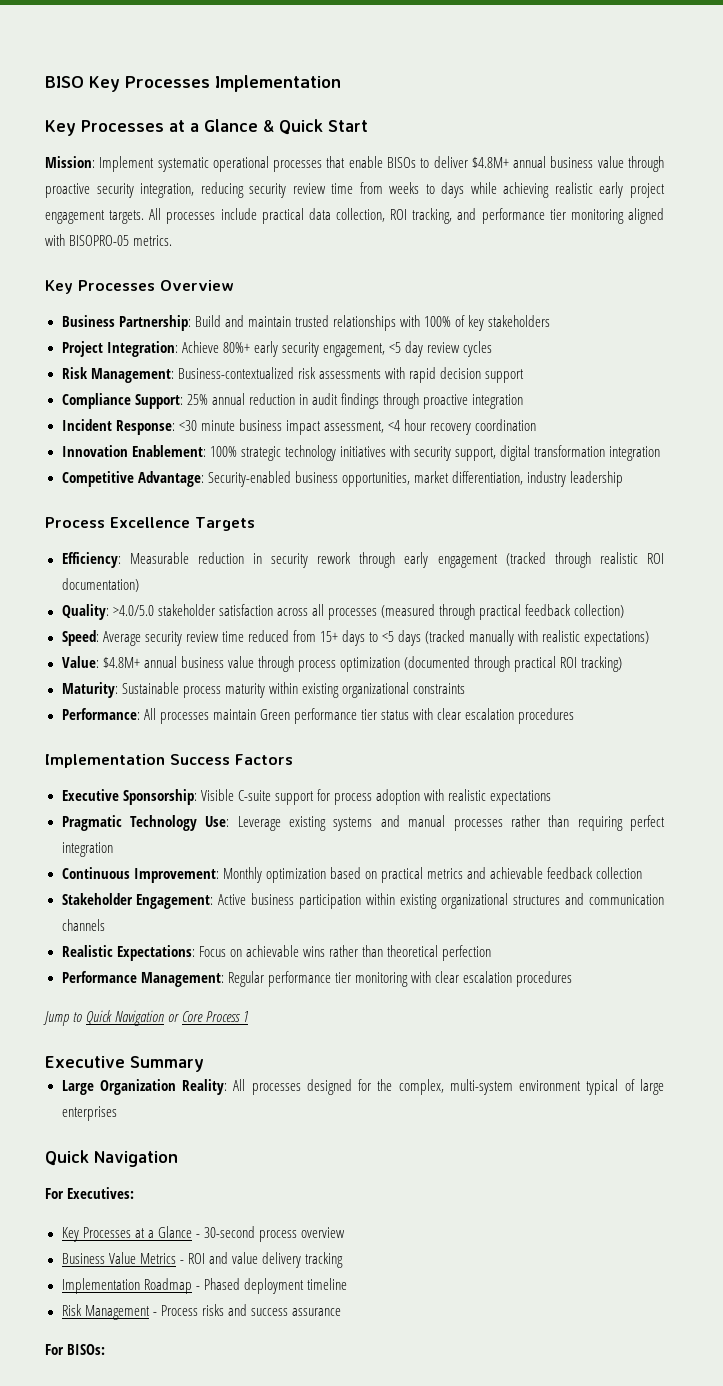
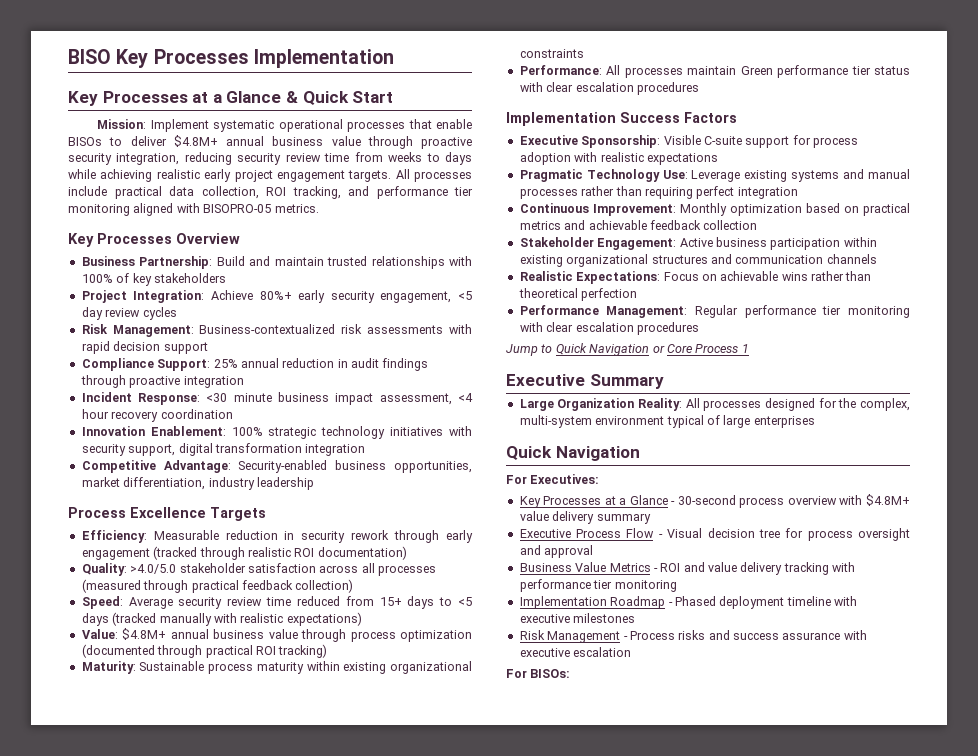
(345, 1232) none -> [839,494,910,506] [519,511,651,524] [519,528,910,541] [519,545,594,558] with $4.8M+ value delivery summary // Executive Process Flow - Visual decision tree for process oversight and approval
(343, 1260) none -> [832,562,856,572] [519,579,677,592] with performance tier monitoring
(347, 1284) none -> [834,596,857,606] [519,613,636,623] with executive milestones
(341, 1312) none -> [843,630,867,640] [519,647,632,657] with executive escalation

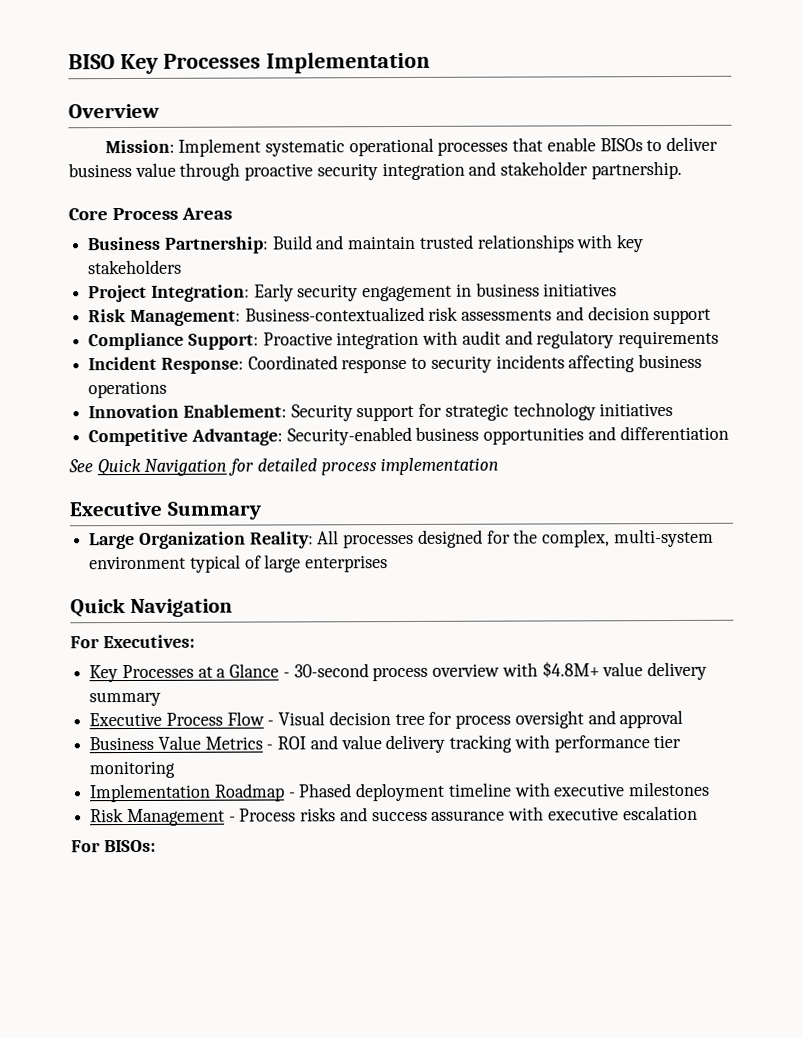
[68,91,394,106] Key Processes at a Glance & Quick Start -> [68,103,160,119] Overview
[173,135,264,147] $4.8M+ annual -> (719, 144) none
[116,152,473,165] [68,169,472,182] [68,186,473,199] [68,203,319,216] [68,233,240,247] integration, reducing security review time from weeks to days while achieving realistic early project engagement targets. All processes include practical data collection, ROI tracking, and performance tier monitoring aligned with BISOPRO-05 metrics. // Key Processes Overview -> [381,160,682,181] [68,207,233,221] integration and stakeholder partnership. // Core Process Areas
[81,273,130,283] 100% of -> (614, 241) none
[210,290,472,303] [81,307,177,320] Achieve 80%+ early security engagement, <5 day review cycles -> [253,282,618,302] Early security engagement in business initiatives
[449,324,473,334] [81,341,110,354] with rapid -> [555,306,584,321] and
[213,358,429,371] [80,375,244,388] [81,392,473,405] [81,409,233,422] 25% annual reduction in audit findings through proactive integration // Incident Response: <30 minute business impact assessment, <4 hour recovery coordination -> [262,330,720,350] [88,353,703,374] [88,380,168,399] Proactive integration with audit and regulatory requirements // Incident Response: Coordinated response to security incidents affecting business operations
[231,427,263,436] 100% -> [290,403,443,422] Security support for
[449,426,472,436] [81,443,366,456] [81,460,472,473] [81,477,314,490] [68,507,266,521] [81,530,474,543] [81,546,407,560] [81,563,436,576] [81,579,354,593] [81,596,472,609] [81,612,362,626] [81,628,473,642] [81,644,328,658] [81,661,472,674] [519,49,584,58] [519,65,910,78] [519,82,699,95] [506,112,737,126] [519,135,858,148] [519,152,718,165] [519,169,910,182] [519,186,798,199] [519,203,910,216] [519,220,758,230] [519,237,877,250] [519,254,877,267] [519,271,872,284] [518,288,638,301] [519,305,910,318] [519,322,699,335] [506,343,749,356] with security support, digital transformation integration // Competitive Advantage: Security-enabled business opportunities, market differentiation, industry leadership // Process Excellence Targets // Efficiency: Measurable reduction in security rework through early engagement (tracked through realistic ROI documentation) // Quality: >4.0/5.0 stakeholder satisfaction across all processes (measured through practical feedback collection) // Speed: Average security review time reduced from 15+ days to <5 days (tracked manually with realistic expectations) // Value: $4.8M+ annual business value through process optimization (documented through practical ROI tracking) // Maturity: Sustainable process maturity within existing organizational constraints // Performance: All processes maintain Green performance tier status with clear escalation procedures // Implementation Success Factors // Executive Sponsorship: Visible C-suite support for process adoption with realistic expectations // Pragmatic Technology Use: Leverage existing systems and manual processes rather than requiring perfect integration // Continuous Improvement: Monthly optimization based on practical metrics and achievable feedback collection // Stakeholder Engagement: Active business participation within existing organizational structures and communication channels // Realistic Expectations: Focus on achievable wins rather than theoretical perfection // Performance Management: Regular performance tier monitoring with clear escalation procedures // Jump to Quick Navigation or Core Process 1 -> [88,425,729,447] [68,457,500,477] // Competitive Advantage: Security-enabled business opportunities and differentiation // See Quick Navigation for detailed process implementation

